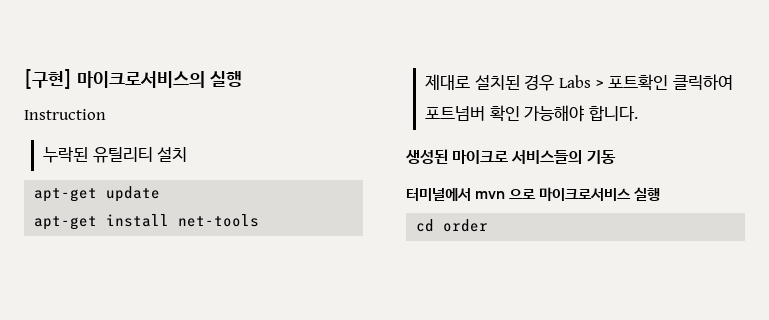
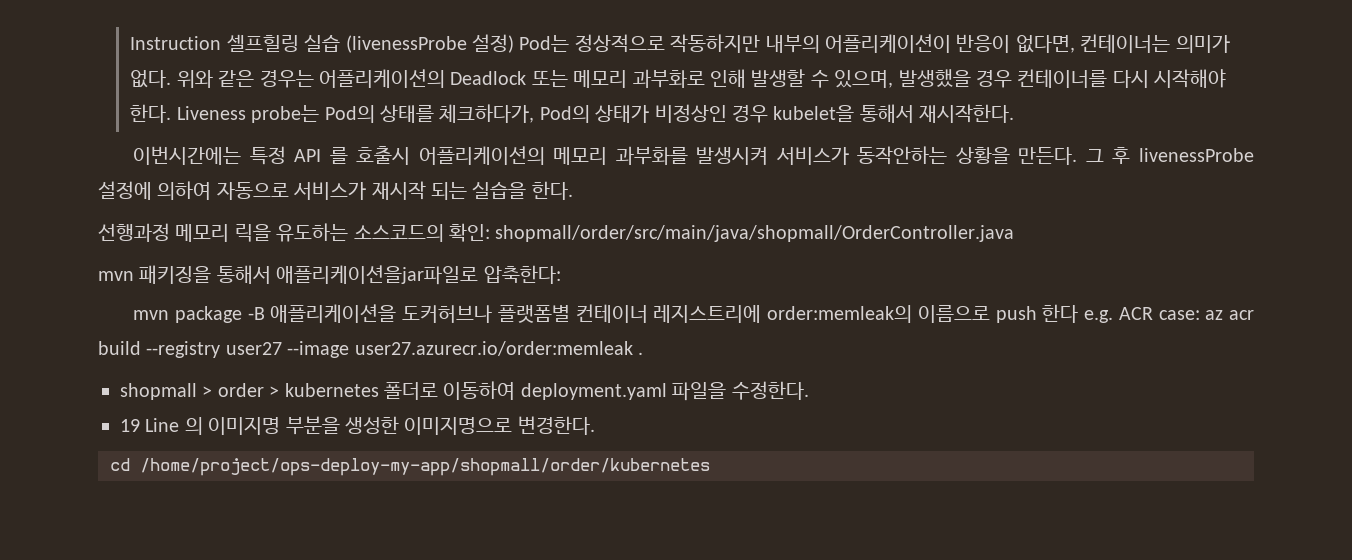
[24,69,242,89] [24,109,106,120] [43,147,188,163] [34,186,161,202] [34,214,260,230] [425,74,733,91] [425,105,638,122] [405,149,616,164] [406,187,660,201] [구현] 마이크로서비스의 실행 // Instruction // 누락된 유틸리티 설치 // apt-get update // apt-get install net-tools // 제대로 설치된 경우 Labs > 포트확인 클릭하여 포트넘버 확인 가능해야 합니다. // 생성된 마이크로 서비스들의 기동 // 터미널에서 mvn 으로 마이크로서비스 실행 -> [130,34,1230,53] [130,69,1227,88] [130,104,1015,123] [133,146,1254,165] [98,181,573,200] [98,223,1015,242] [98,265,561,285] [133,304,1254,323] [98,341,643,358] [120,381,809,401] [120,416,595,435] Instruction 셀프힐링 실습 (livenessProbe 설정) Pod는 정상적으로 작동하지만 내부의 어플리케이션이 반응이 없다면, 컨테이너는 의미가 없다. 위와 같은 경우는 어플리케이션의 Deadlock 또는 메모리 과부화로 인해 발생할 수 있으며, 발생했을 경우 컨테이너를 다시 시작해야 한다. Liveness probe는 Pod의 상태를 체크하다가, Pod의 상태가 비정상인 경우 kubelet을 통해서 재시작한다. // 이번시간에는 특정 API 를 호출시 어플리케이션의 메모리 과부화를 발생시켜 서비스가 동작안하는 상황을 만든다. 그 후 livenessProbe 설정에 의하여 자동으로 서비스가 재시작 되는 실습을 한다. // 선행과정 메모리 릭을 유도하는 소스코드의 확인: shopmall/order/src/main/java/shopmall/OrderController.java // mvn 패키징을 통해서 애플리케이션을jar파일로 압축한다: // mvn package -B 애플리케이션을 도커허브나 플랫폼별 컨테이너 레지스트리에 order:memleak의 이름으로 push 한다 e.g. ACR case: az acr build --registry user27 --image user27.azurecr.io/order:memleak . // shopmall > order > kubernetes 폴더로 이동하여 deployment.yaml 파일을 수정한다. // 19 Line 의 이미지명 부분을 생성한 이미지명으로 변경한다.
[443,219,489,232] order -> [140,458,710,476] /home/project/ops-deploy-my-app/shopmall/order/kubernetes

